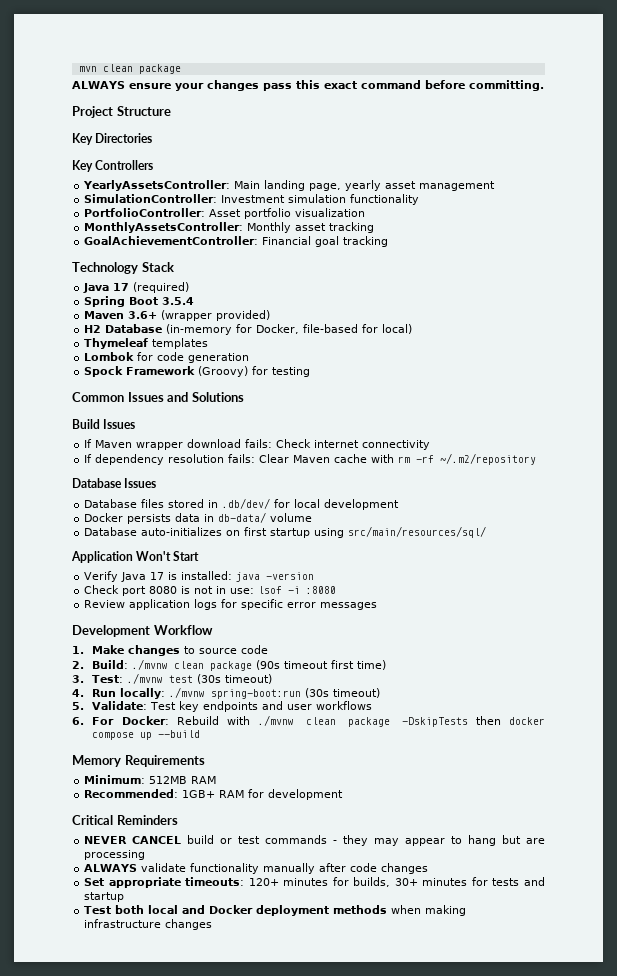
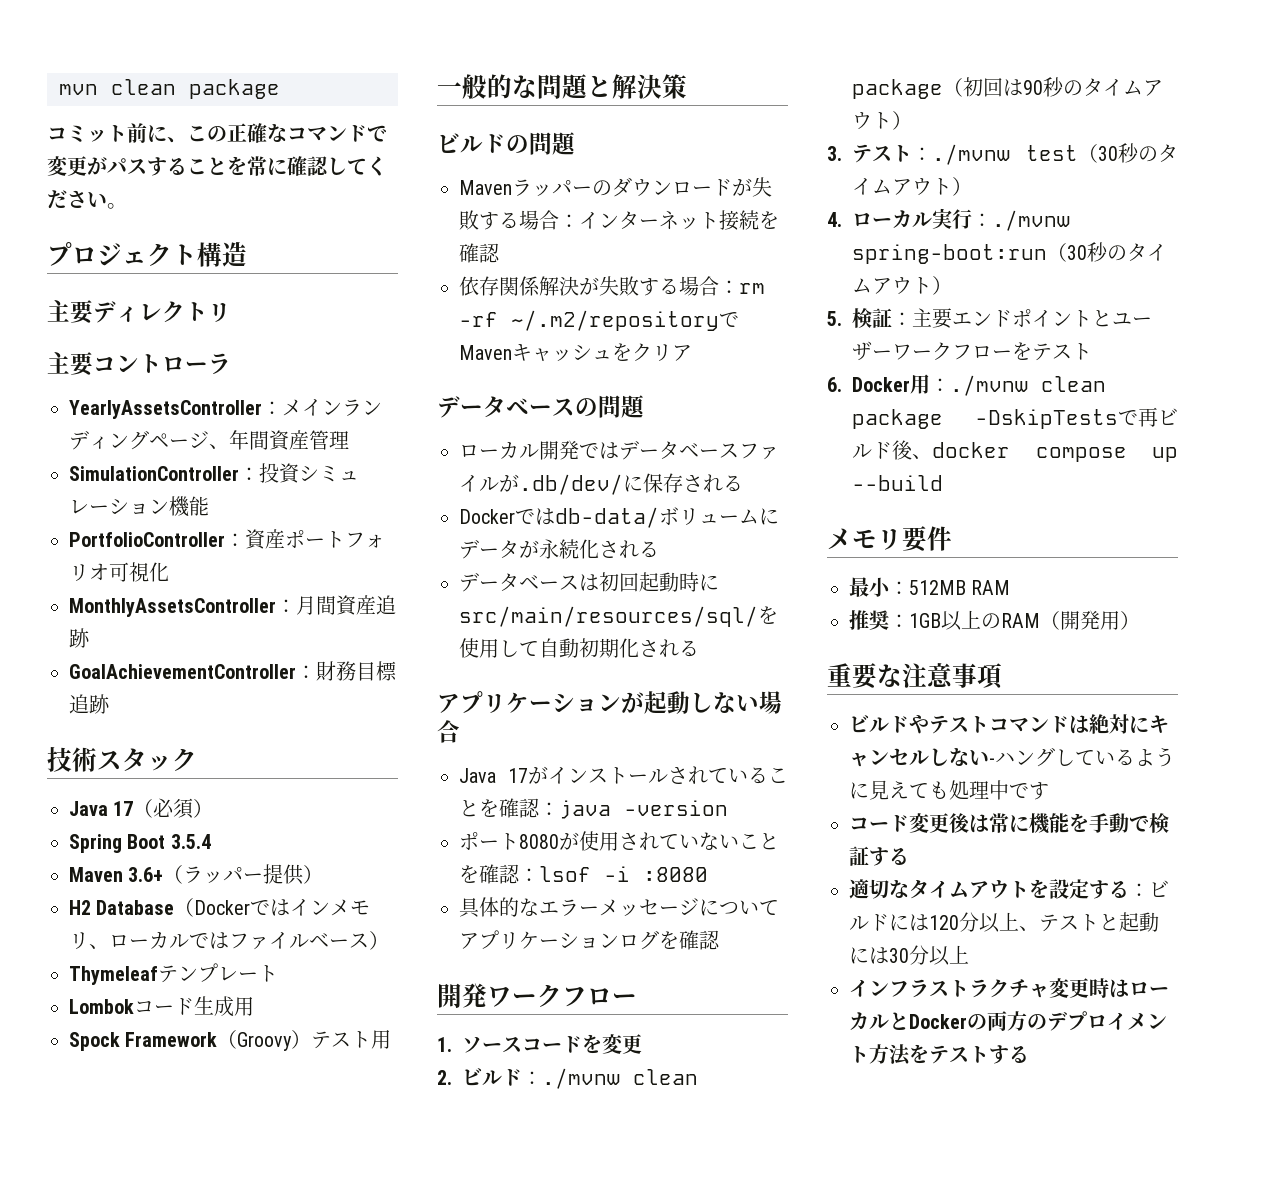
[72,80,544,91] [72,106,171,118] [72,133,153,145] [72,160,154,172] [83,180,496,191] [84,194,420,205] [84,208,366,219] [84,222,375,233] [84,236,389,247] [72,262,174,274] [83,282,190,293] ALWAYS ensure your changes pass this exact command before committing. // Project Structure // Key Directories // Key Controllers // YearlyAssetsController: Main landing page, yearly asset management // SimulationController: Investment simulation functionality // PortfolioController: Asset portfolio visualization // MonthlyAssetsController: Monthly asset tracking // GoalAchievementController: Financial goal tracking // Technology Stack // Java 17 (required) -> [47,123,387,143] [47,156,387,176] [47,190,127,209] [47,242,247,267] [47,300,231,324] [47,352,231,376] [69,399,382,419] [69,430,349,451] [69,463,359,484] [69,496,209,517] [69,529,385,550] [69,562,169,582] [69,595,396,617] [69,628,90,648] [69,661,397,681] [69,694,110,714] [47,747,197,772] [69,798,214,819] コミット前に、この正確なコマンドで変更がパスすることを常に確認してください。 // プロジェクト構造 // 主要ディレクトリ // 主要コントローラ // YearlyAssetsController：メインランディングページ、年間資産管理 // SimulationController：投資シミュレーション機能 // PortfolioController：資産ポートフォリオ可視化 // MonthlyAssetsController：月間資産追跡 // GoalAchievementController：財務目標追跡 // 技術スタック // Java 17（必須）
[161,310,271,321] [84,324,413,335] [84,338,209,349] [84,352,250,363] [84,366,311,377] [72,392,244,402] [72,419,136,429] [84,439,431,450] [84,453,537,465] [72,478,157,488] [84,498,400,510] [84,512,313,524] [84,526,487,538] [71,551,200,563] [84,571,315,582] [84,585,337,596] [84,599,378,610] [72,625,213,637] [72,645,269,656] (wrapper provided) // H2 Database (in-memory for Docker, file-based for local) // Thymeleaf templates // Lombok for code generation // Spock Framework (Groovy) for testing // Common Issues and Solutions // Build Issues // If Maven wrapper download fails: Check internet connectivity // If dependency resolution fails: Clear Maven cache with rm -rf ~/.m2/repository // Database Issues // Database files stored in .db/dev/ for local development // Docker persists data in db-data/ volume // Database auto-initializes on first startup using src/main/resources/sql/ // Application Won't Start // Verify Java 17 is installed: java -version // Check port 8080 is not in use: lsof -i :8080 // Review application logs for specific error messages // Development Workflow // 1. Make changes to source code -> [163,864,324,885] [69,898,371,917] [69,931,389,950] [69,963,278,985] [69,996,254,1017] [69,1030,392,1051] [437,74,687,99] [437,132,577,155] [459,177,772,197] [459,210,779,231] [459,243,500,263] [459,276,765,296] [459,310,739,331] [459,343,692,362] [437,395,646,418] [459,440,779,460] [459,473,743,495] [459,507,779,528] [459,539,659,559] [459,572,719,592] [459,606,778,627] [459,638,699,658] [437,691,782,714] [437,720,460,743] [459,766,788,785] [459,798,728,819] [459,831,779,851] [459,864,708,884] [459,897,779,918] [459,930,720,950] [437,983,637,1008] [437,1034,643,1054] （ラッパー提供） // H2 Database（Dockerではインメモリ、ローカルではファイルベース） // Thymeleafテンプレート // Lombokコード生成用 // Spock Framework（Groovy）テスト用 // 一般的な問題と解決策 // ビルドの問題 // Mavenラッパーのダウンロードが失敗する場合：インターネット接続を確認 // 依存関係解決が失敗する場合：rm -rf ~/.m2/repositoryでMavenキャッシュをクリア // データベースの問題 // ローカル開発ではデータベースファイルが.db/dev/に保存される // Dockerではdb-data/ボリュームにデータが永続化される // データベースは初回起動時にsrc/main/resources/sql/を使用して自動初期化される // アプリケーションが起動しない場合 // Java 17がインストールされていることを確認：java -version // ポート8080が使用されていないことを確認：lsof -i :8080 // 具体的なエラーメッセージについてアプリケーションログを確認 // 開発ワークフロー // 1.ソースコードを変更
[92,659,387,671] [72,673,273,684] [72,687,381,699] [72,701,373,712] [72,716,250,725] Build: ./mvnw clean package (90s timeout first time) // 3. Test: ./mvnw test (30s timeout) // 4. Run locally: ./mvnw spring-boot:run (30s timeout) // 5. Validate: Test key endpoints and user workflows // 6. For Docker: Rebuild with -> [462,1068,699,1089] [852,77,1164,99] [852,111,913,130] [827,143,1178,165] [852,177,973,196] [827,208,1071,231] [852,242,1168,264] [852,276,953,295] [827,308,1153,329] [852,341,1093,361] [827,374,951,394] ビルド：./mvnw clean package（初回は90秒のタイムアウト） // 3.テスト：./mvnw test（30秒のタイムアウト） // 4.ローカル実行：./mvnw spring-boot:run（30秒のタイムアウト） // 5.検証：主要エンドポイントとユーザーワークフローをテスト // 6. Docker用：
[475,716,501,725] then -> [1118,407,1178,427] [852,440,933,460] で再ビルド後、
[72,755,205,767] [84,775,217,784] [84,789,344,800] [72,815,178,825] [84,835,545,846] [84,850,146,860] [84,863,429,874] [84,877,546,888] [84,892,125,902] [84,905,467,916] [84,919,213,930] Memory Requirements // Minimum: 512MB RAM // Recommended: 1GB+ RAM for development // Critical Reminders // NEVER CANCEL build or test commands - they may appear to hang but are processing // ALWAYS validate functionality manually after code changes // Set appropriate timeouts: 120+ minutes for builds, 30+ minutes for tests and startup // Test both local and Docker deployment methods when making infrastructure changes -> [827,526,952,552] [849,577,1011,597] [849,610,1140,631] [827,663,1003,689] [849,714,1169,734] [849,747,1175,767] [849,780,1049,800] [849,813,1169,834] [849,846,909,866] [849,879,1169,899] [849,912,1159,933] [849,945,969,966] [849,978,1169,998] [849,1011,1167,1031] [849,1044,1029,1066] メモリ要件 // 最小：512MB RAM // 推奨：1GB以上のRAM（開発用） // 重要な注意事項 // ビルドやテストコマンドは絶対にキャンセルしない-ハングしているように見えても処理中です // コード変更後は常に機能を手動で検証する // 適切なタイムアウトを設定する：ビルドには120分以上、テストと起動には30分以上 // インフラストラクチャ変更時はローカルとDockerの両方のデプロイメント方法をテストする

